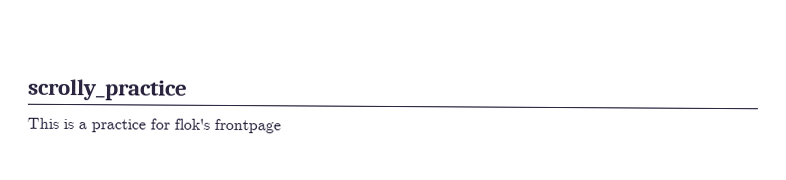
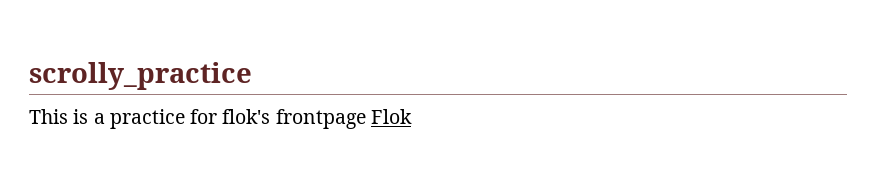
(281, 126) none -> [370,109,412,124] Flok

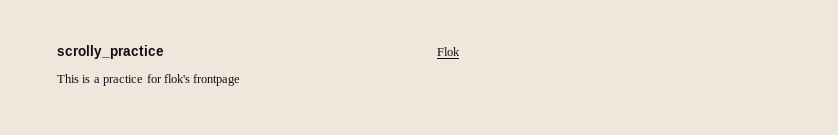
(366, 119) none -> (241, 80) //

